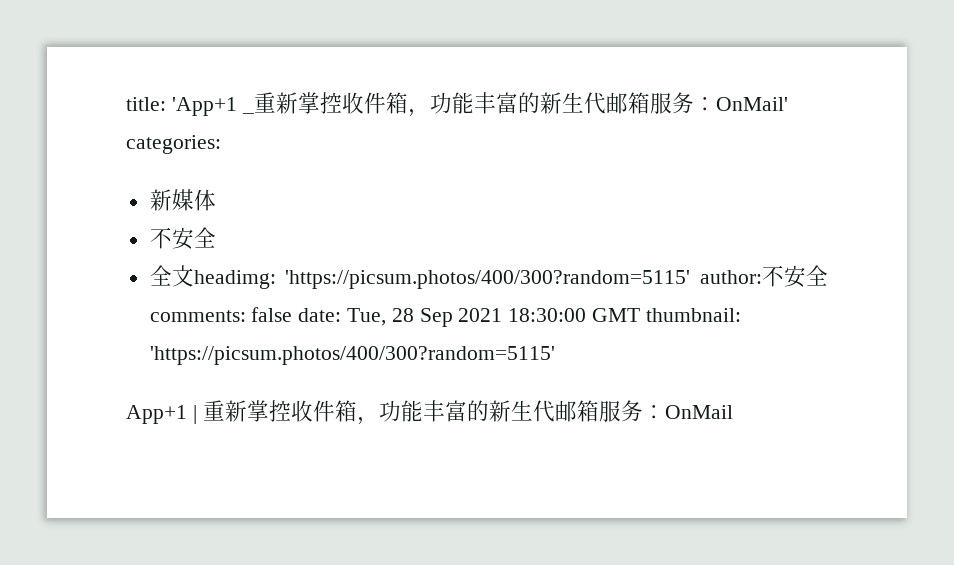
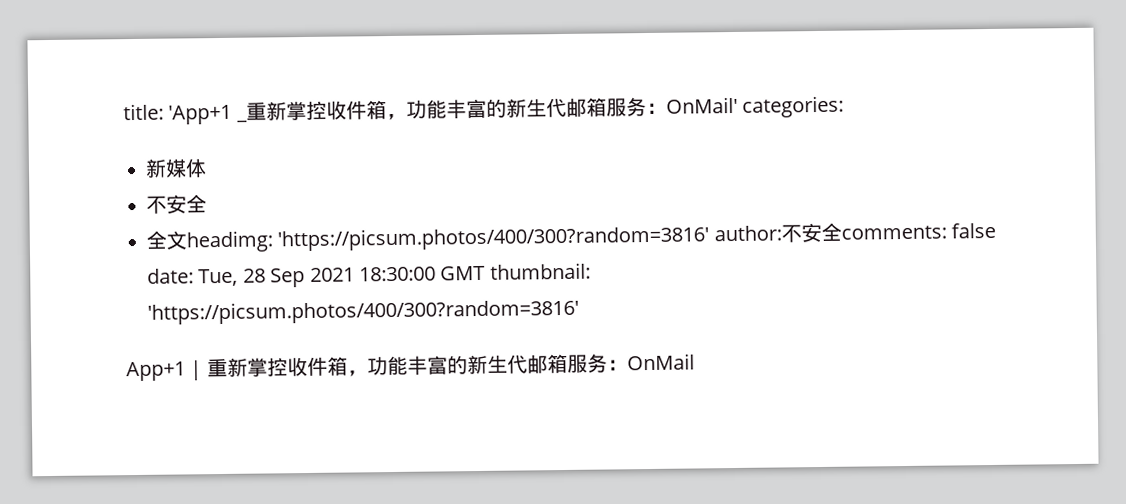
[285,270,691,289] 'https://picsum.photos/400/300?random=5115' -> [277,225,710,252] 'https://picsum.photos/400/300?random=3816'
[149,346,555,365] 'https://picsum.photos/400/300?random=5115' -> [147,298,579,325] 'https://picsum.photos/400/300?random=3816'

